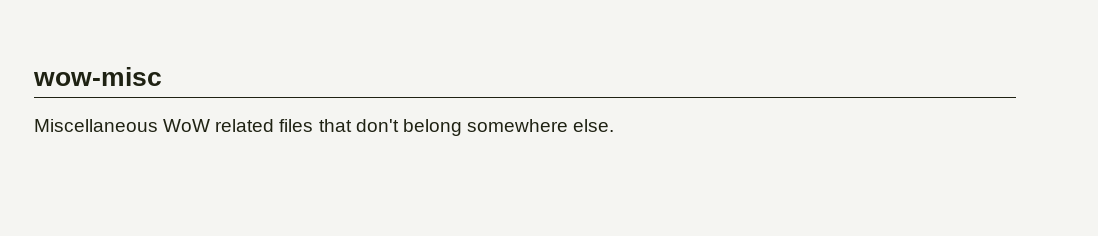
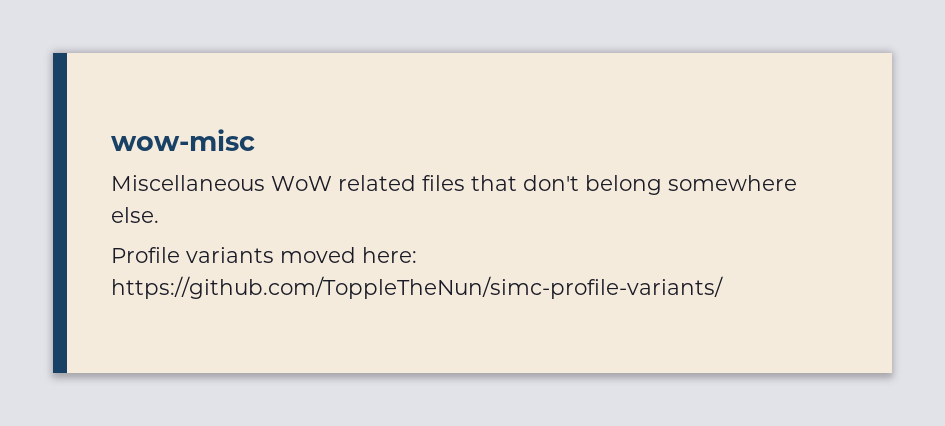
(615, 125) none -> [111,247,417,263] [111,276,723,299] // Profile variants moved here: https://github.com/ToppleTheNun/simc-profile-variants/

